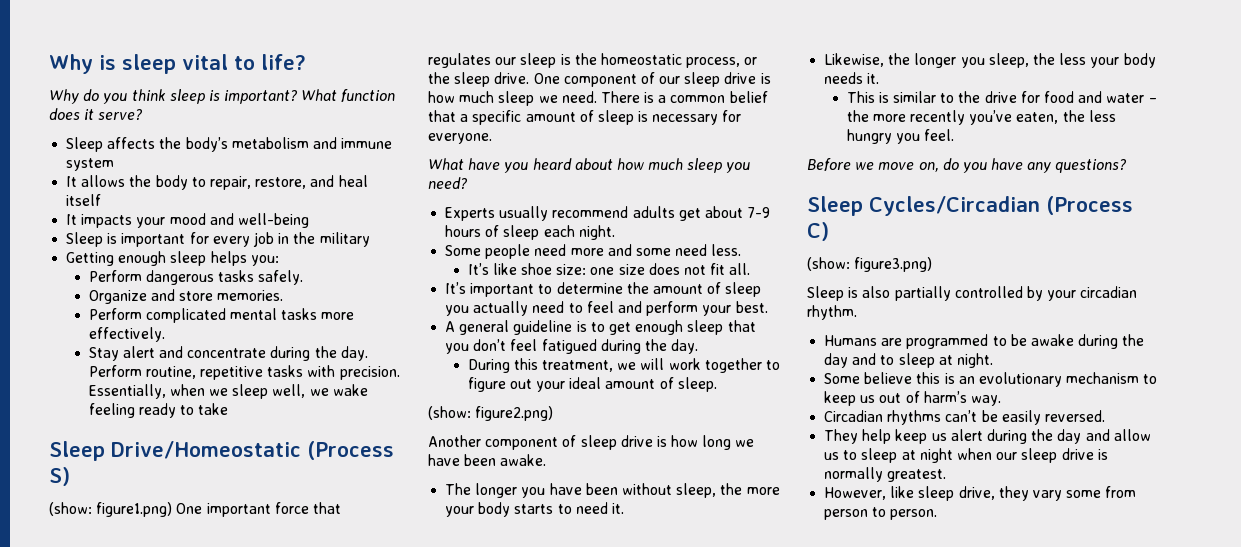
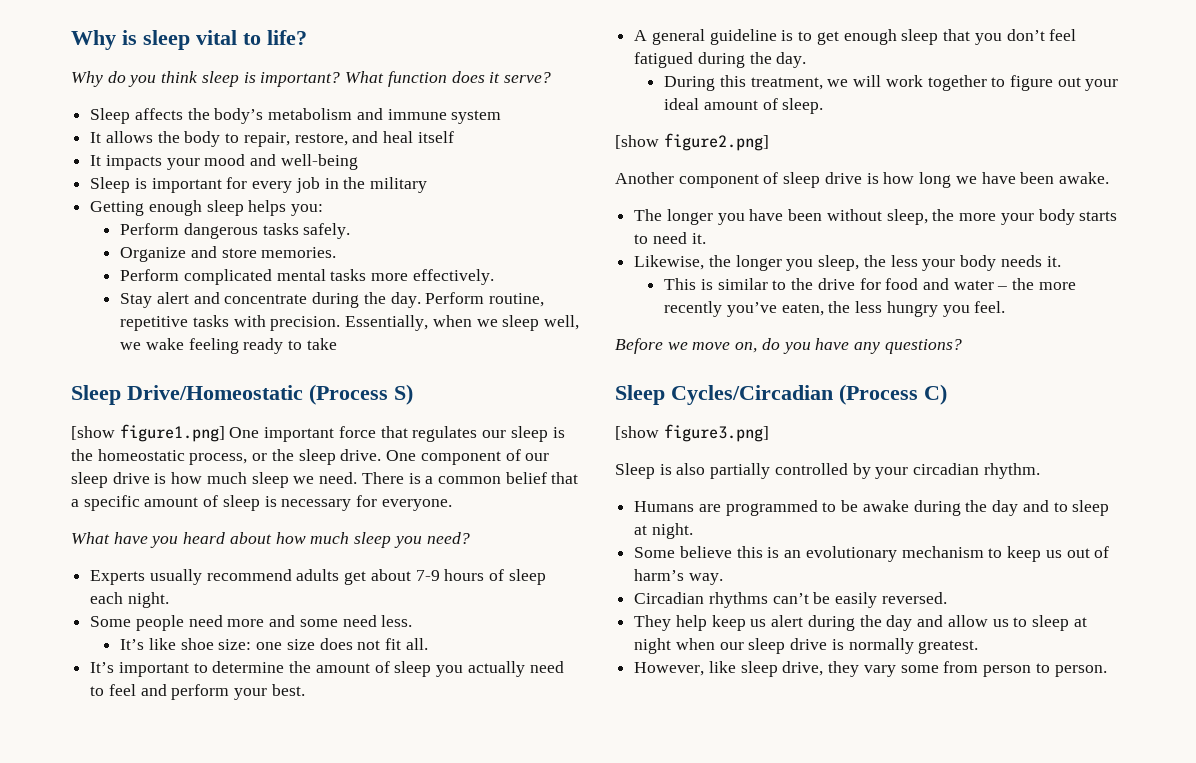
[49,502,173,517] (show: figure1.png) -> [71,424,225,442] [show figure1.png]
[428,406,554,421] (show: figure2.png) -> [615,133,769,151] [show figure2.png]
[807,257,933,272] (show: figure3.png) -> [615,424,769,442] [show figure3.png]

